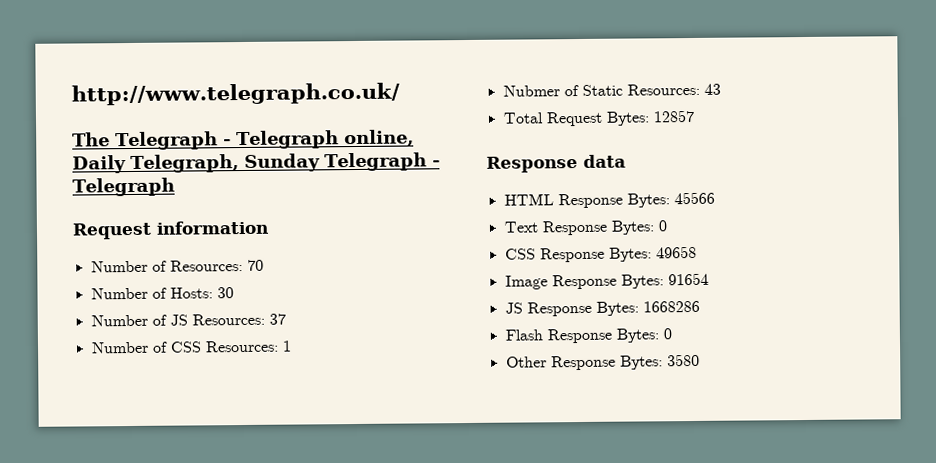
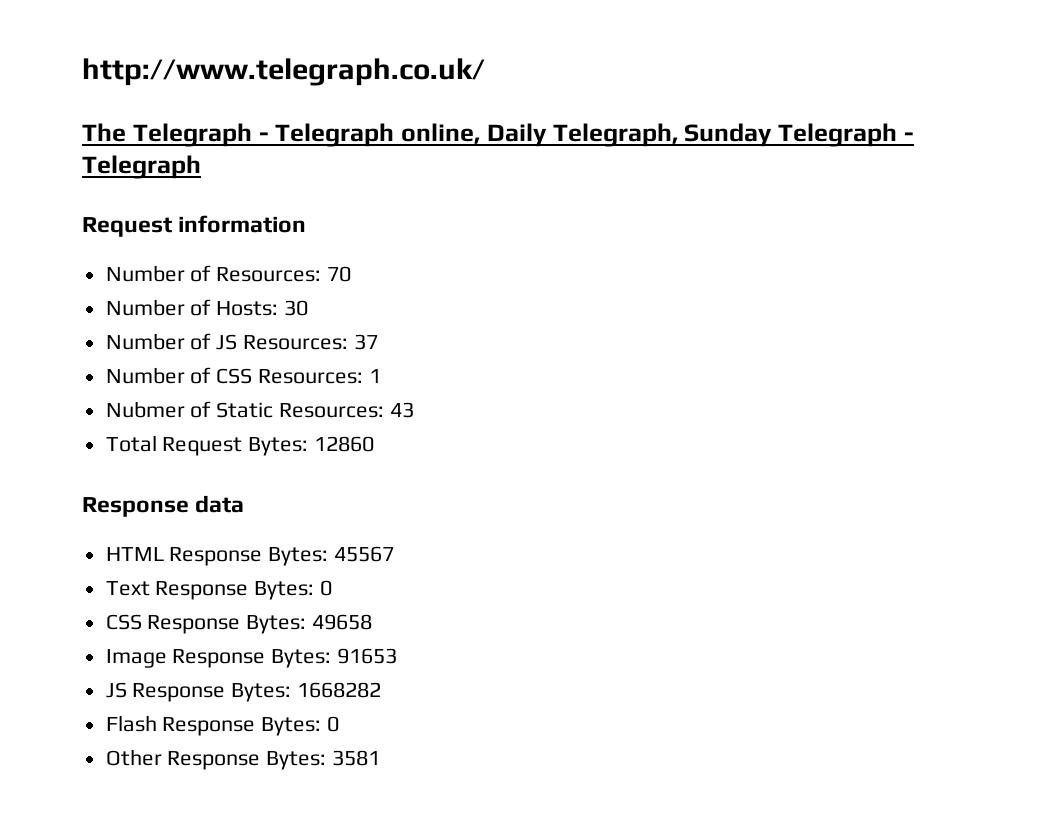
[652,109,695,123] 12857 -> [314,436,375,452] 12860
[673,191,715,205] 45566 -> [334,546,395,562] 45567
[667,272,709,286] 91654 -> [337,648,398,664] 91653
[642,300,700,313] 1668286 -> [297,682,382,698] 1668282
[666,353,700,367] 3580 -> [332,750,381,766] 3581

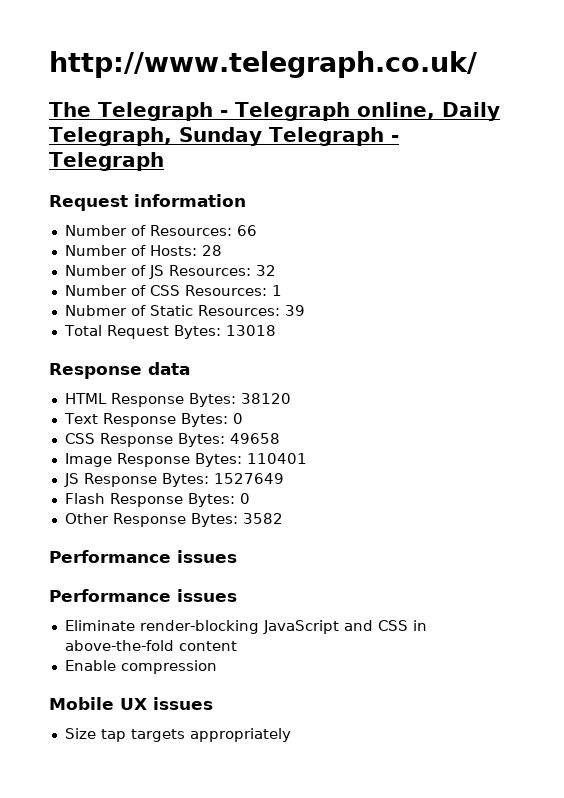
[327,266,352,282] 70 -> [236,225,257,236] 66
[284,300,309,316] 30 -> [201,245,222,256] 28
[353,334,378,350] 37 -> [255,265,276,276] 32
[389,402,414,418] 43 -> [284,305,305,316] 39
[314,436,375,452] 12860 -> [225,325,276,336] 13018
[334,546,395,562] 45567 -> [240,393,291,404] 38120
[337,648,398,664] 91653 -> [246,453,307,464] 110401
[297,682,382,698] 1668282 -> [213,473,284,484] 1527649
[332,750,381,766] 3581 -> [242,513,283,524] [49,550,237,563] [49,589,237,602] [64,620,427,634] [64,640,237,651] [64,660,217,674] [49,697,213,710] [64,728,291,742] 3582 // Performance issues // Performance issues // Eliminate render-blocking JavaScript and CSS in above-the-fold content // Enable compression // Mobile UX issues // Size tap targets appropriately

